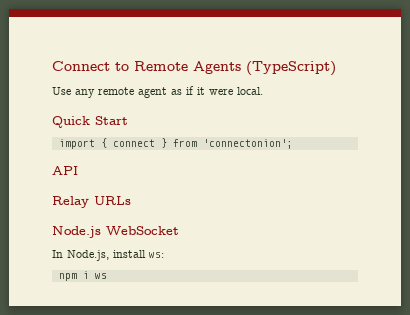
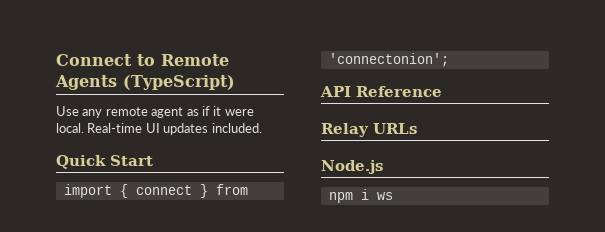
(263, 91) none -> [87,123,262,135] Real-time UI updates included.
(78, 170) none -> [356,86,442,97] Reference
[106,226,179,235] [52,250,164,261] WebSocket // In Node.js, install ws: -> (383, 167) none

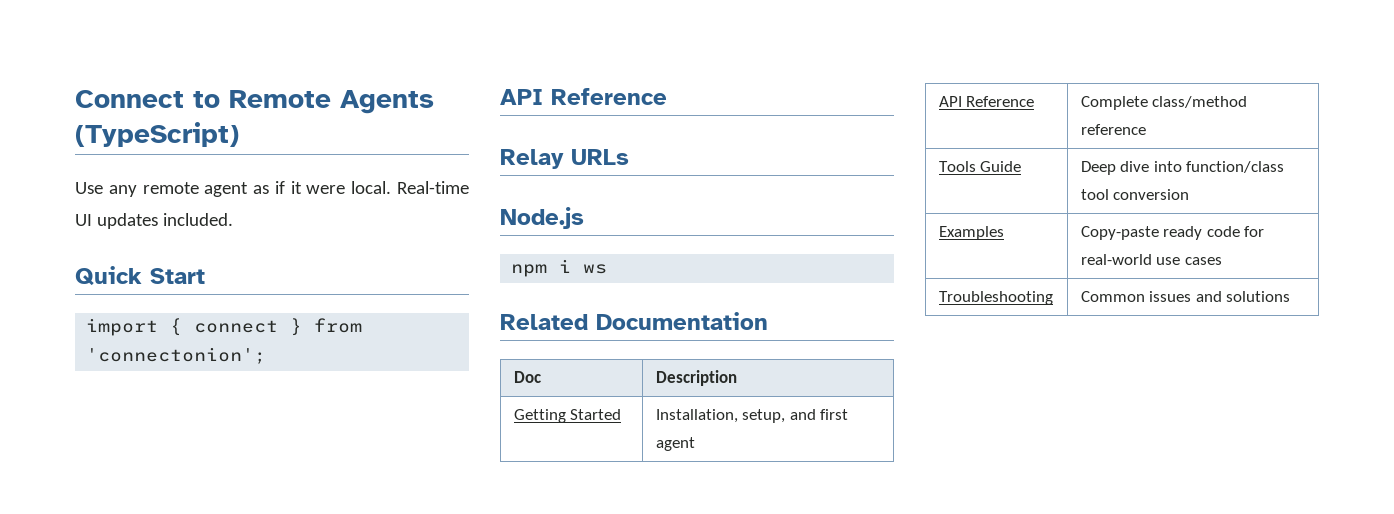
(393, 196) none -> [500,312,768,330] [513,371,541,383] [655,370,737,386] [513,409,622,423] [655,409,849,423] [655,437,695,451] [938,96,1035,107] [1080,96,1248,110] [1080,124,1146,135] [938,161,1022,172] [1080,161,1285,175] [1080,189,1190,200] [938,226,1004,240] [1080,226,1265,240] [1080,254,1222,265] [938,291,1053,305] [1080,291,1291,302] // Related Documentation // Doc | Description // Getting Started | Installation, setup, and first agent // API Reference | Complete class/method reference // Tools Guide | Deep dive into function/class tool conversion // Examples | Copy-paste ready code for real-world use cases // Troubleshooting | Common issues and solutions

